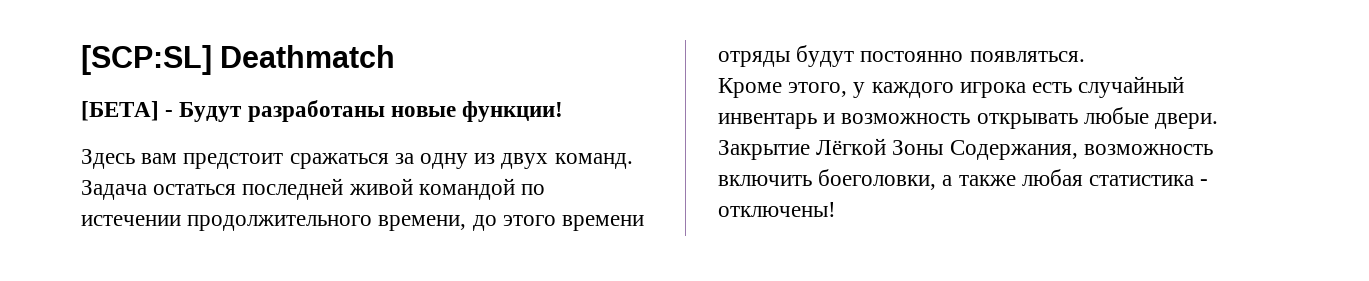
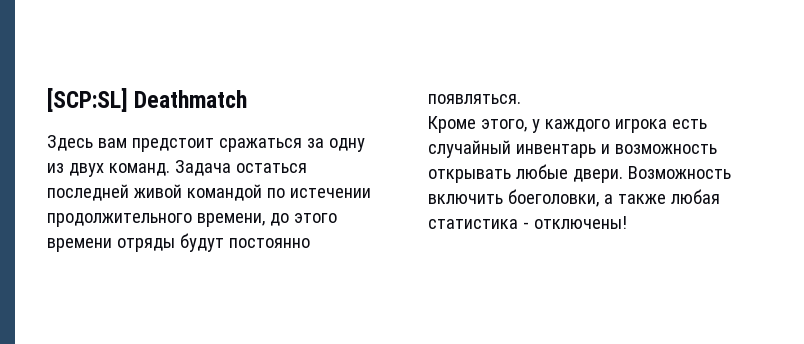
[81,100,564,122] // [БЕТА] - Будут разработаны новые функции! -> (248, 99) none
[718,138,1213,160] Закрытие Лёгкой Зоны Содержания, возможность -> [627,166,731,179] Возможность

